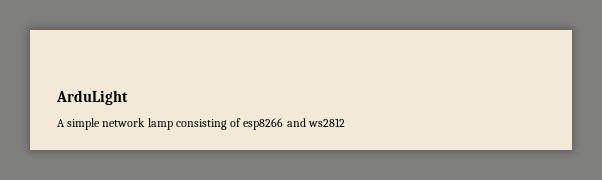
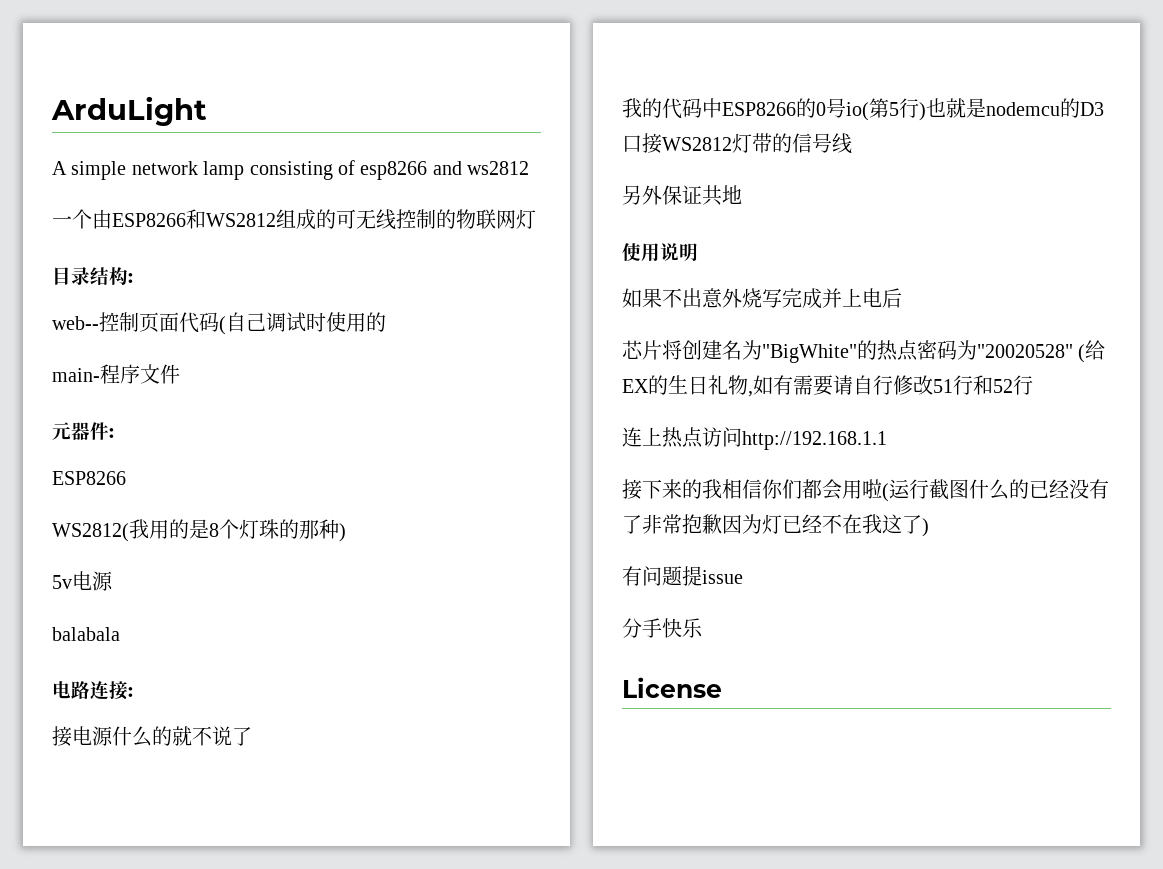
(345, 122) none -> [52,209,536,230] [52,267,133,286] [52,312,386,335] [52,364,180,384] [52,422,114,440] [52,471,126,485] [52,519,346,542] [52,571,113,591] [52,627,120,641] [52,681,133,700] [52,726,252,747] [622,98,1104,121] [622,133,852,154] [622,185,742,206] [622,243,698,262] [622,288,902,309] [621,340,1106,363] [622,375,1033,397] [622,427,887,450] [622,479,1109,502] [622,514,929,537] [622,566,743,586] [622,618,703,638] [622,677,722,698] // 一个由ESP8266和WS2812组成的可无线控制的物联网灯 // 目录结构: // web--控制页面代码(自己调试时使用的 // main-程序文件 // 元器件: // ESP8266 // WS2812(我用的是8个灯珠的那种) // 5v电源 // balabala // 电路连接: // 接电源什么的就不说了 // 我的代码中ESP8266的0号io(第5行)也就是nodemcu的D3口接WS2812灯带的信号线 // 另外保证共地 // 使用说明 // 如果不出意外烧写完成并上电后 // 芯片将创建名为"BigWhite"的热点密码为"20020528" (给EX的生日礼物,如有需要请自行修改51行和52行 // 连上热点访问http://192.168.1.1 // 接下来的我相信你们都会用啦(运行截图什么的已经没有了非常抱歉因为灯已经不在我这了) // 有问题提issue // 分手快乐 // License

